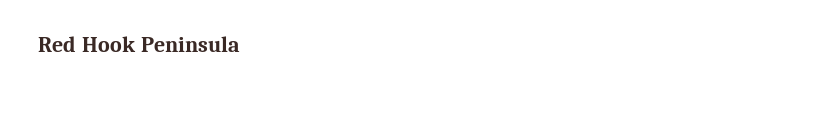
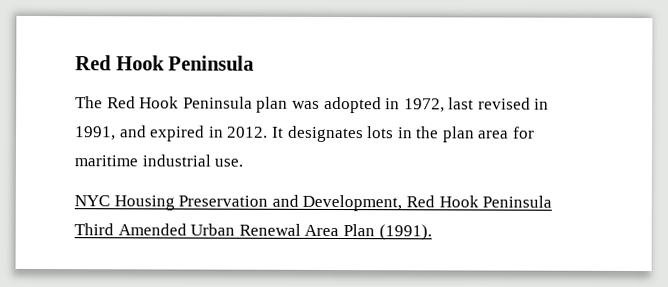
[38,36,240,52] Red Hook Peninsula -> [75,55,255,71] [75,96,550,114] [75,125,536,143] [74,154,244,167] [74,194,553,212] [74,223,432,241] Red Hook Peninsula // The Red Hook Peninsula plan was adopted in 1972, last revised in 1991, and expired in 2012. It designates lots in the plan area for maritime industrial use. // NYC Housing Preservation and Development, Red Hook Peninsula Third Amended Urban Renewal Area Plan (1991).

